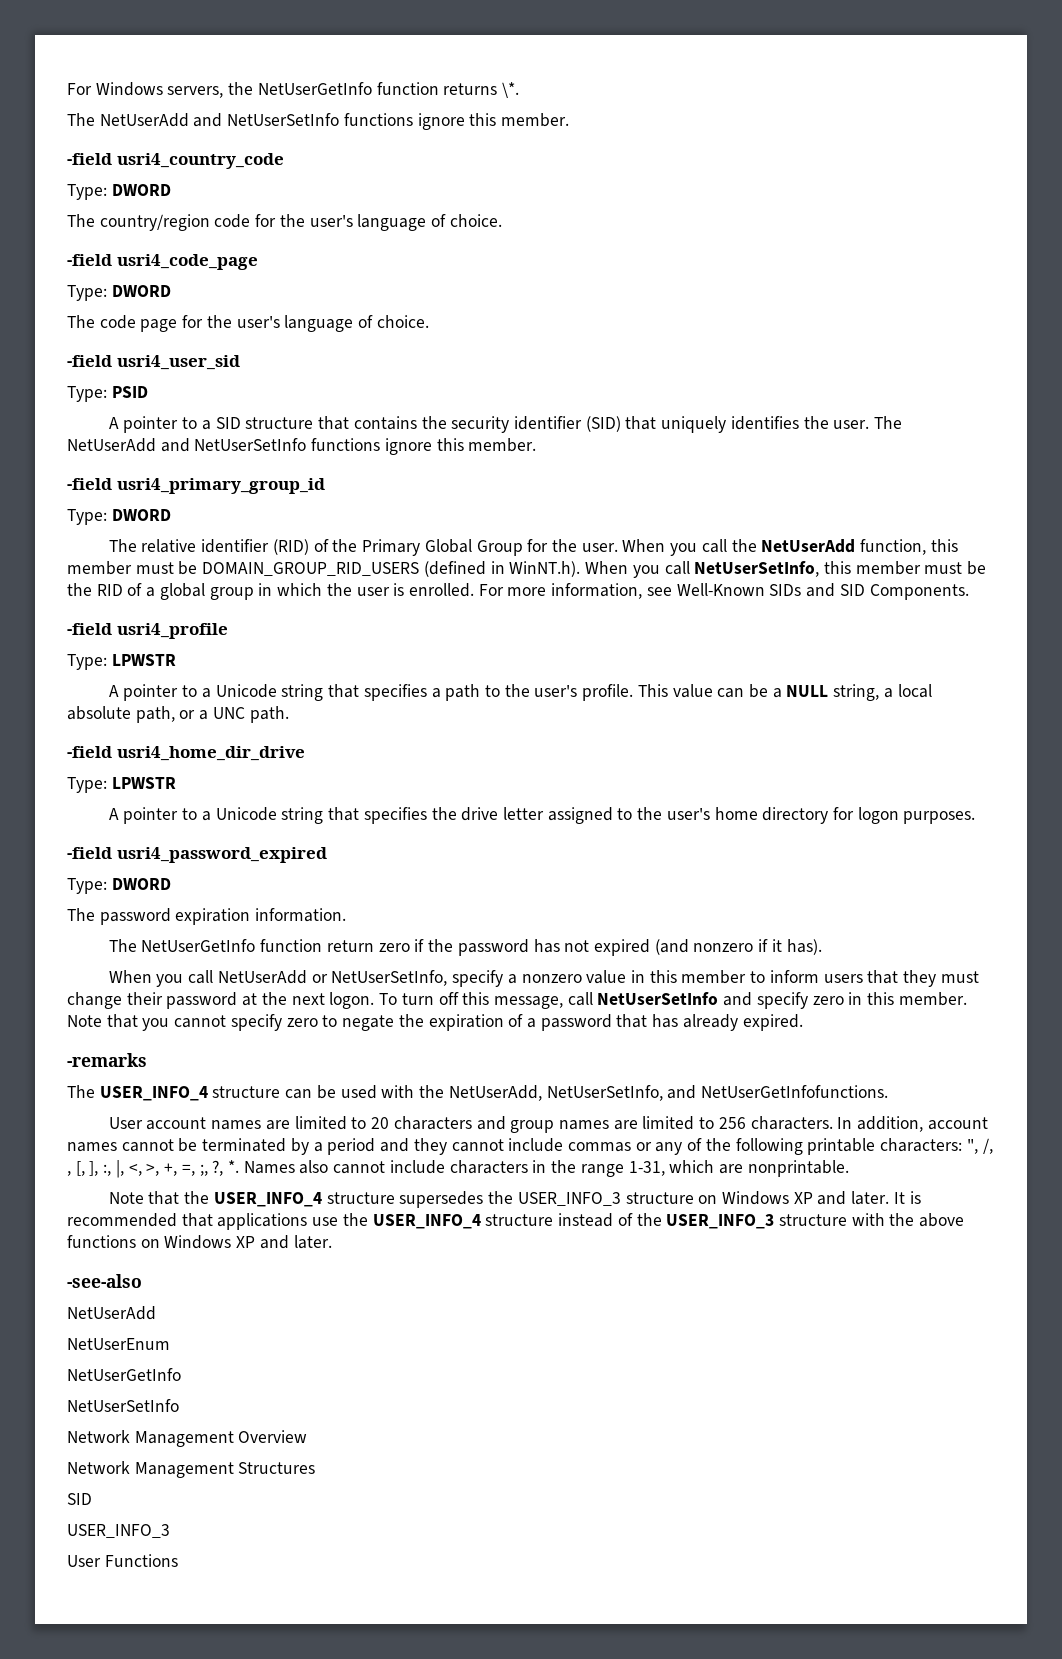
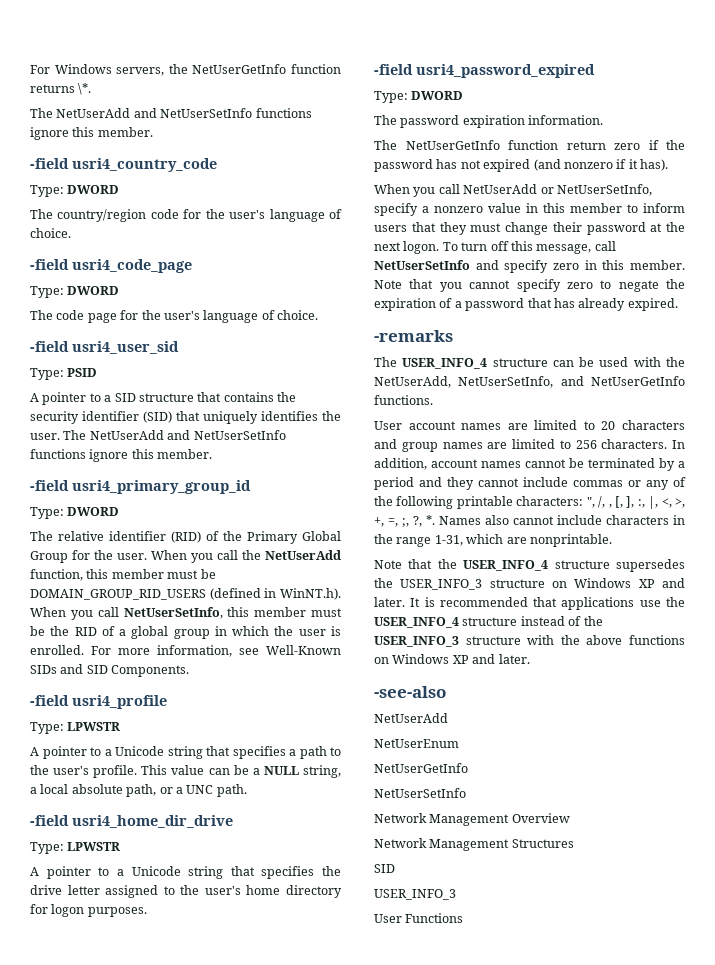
[700,1085,888,1098] NetUserGetInfofunctions. -> [591,376,685,386] [374,395,433,405] NetUserGetInfo functions.

